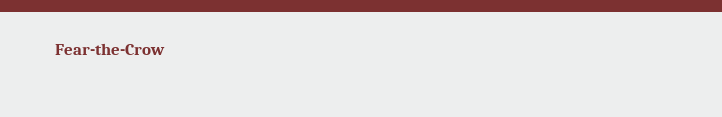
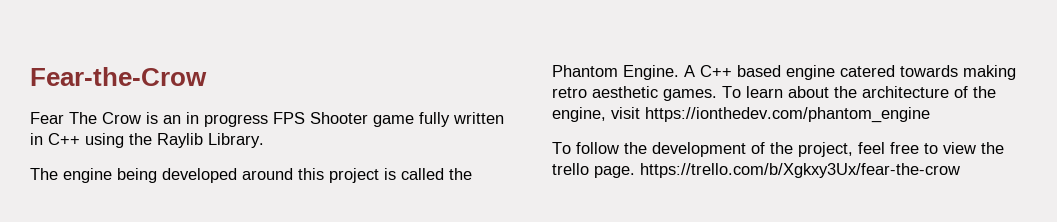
(165, 49) none -> [30,112,504,127] [30,133,264,148] [30,168,472,183] [552,65,1016,80] [552,86,996,101] [552,107,930,123] [552,142,1004,157] [552,163,960,178] // Fear The Crow is an in progress FPS Shooter game fully written in C++ using the Raylib Library. // The engine being developed around this project is called the Phantom Engine. A C++ based engine catered towards making retro aesthetic games. To learn about the architecture of the engine, visit https://ionthedev.com/phantom_engine // To follow the development of the project, feel free to view the trello page. https://trello.com/b/Xgkxy3Ux/fear-the-crow

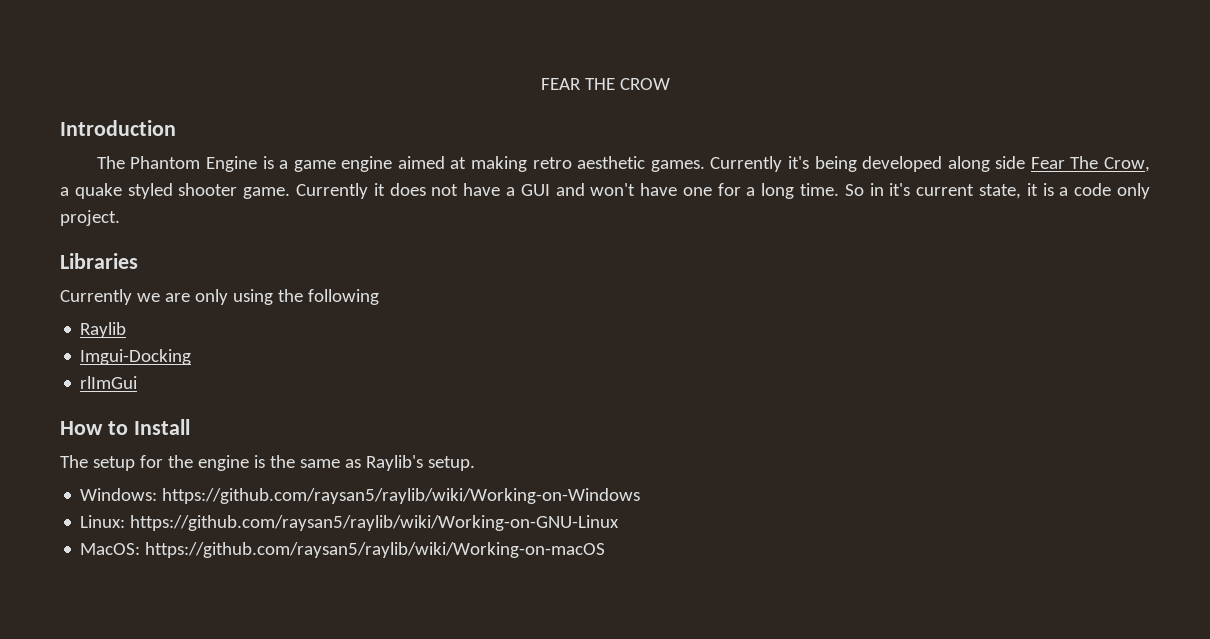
[30,67,207,86] [30,112,504,127] [30,133,264,148] [30,168,472,183] [552,65,1016,80] [552,86,996,101] [552,107,930,123] [552,142,1004,157] [552,163,960,178] Fear-the-Crow // Fear The Crow is an in progress FPS Shooter game fully written in C++ using the Raylib Library. // The engine being developed around this project is called the Phantom Engine. A C++ based engine catered towards making retro aesthetic games. To learn about the architecture of the engine, visit https://ionthedev.com/phantom_engine // To follow the development of the project, feel free to view the trello page. https://trello.com/b/Xgkxy3Ux/fear-the-crow -> [540,78,670,90] [60,120,176,136] [96,156,1150,172] [60,183,1150,199] [60,210,120,226] [60,253,138,269] [60,289,379,305] [80,322,127,338] [80,349,192,365] [80,376,138,389] [60,419,190,435] [60,455,475,471] [80,488,641,504] [80,515,620,531] [80,542,606,558] FEAR THE CROW // Introduction // The Phantom Engine is a game engine aimed at making retro aesthetic games. Currently it's being developed along side Fear The Crow, a quake styled shooter game. Currently it does not have a GUI and won't have one for a long time. So in it's current state, it is a code only project. // Libraries // Currently we are only using the following // Raylib // Imgui-Docking // rlImGui // How to Install // The setup for the engine is the same as Raylib's setup. // Windows: https://github.com/raysan5/raylib/wiki/Working-on-Windows // Linux: https://github.com/raysan5/raylib/wiki/Working-on-GNU-Linux // MacOS: https://github.com/raysan5/raylib/wiki/Working-on-macOS

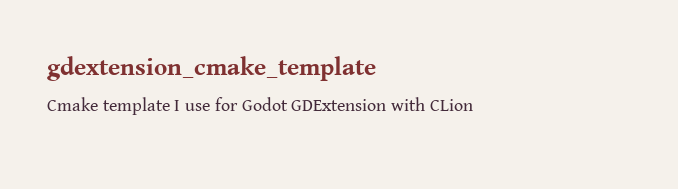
[540,78,670,90] [60,120,176,136] [96,156,1150,172] [60,183,1150,199] [60,210,120,226] [60,253,138,269] [60,289,379,305] [80,322,127,338] [80,349,192,365] [80,376,138,389] [60,419,190,435] [60,455,475,471] [80,488,641,504] [80,515,620,531] [80,542,606,558] FEAR THE CROW // Introduction // The Phantom Engine is a game engine aimed at making retro aesthetic games. Currently it's being developed along side Fear The Crow, a quake styled shooter game. Currently it does not have a GUI and won't have one for a long time. So in it's current state, it is a code only project. // Libraries // Currently we are only using the following // Raylib // Imgui-Docking // rlImGui // How to Install // The setup for the engine is the same as Raylib's setup. // Windows: https://github.com/raysan5/raylib/wiki/Working-on-Windows // Linux: https://github.com/raysan5/raylib/wiki/Working-on-GNU-Linux // MacOS: https://github.com/raysan5/raylib/wiki/Working-on-macOS -> [47,56,376,81] [47,97,473,115] gdextension_cmake_template // Cmake template I use for Godot GDExtension with CLion

